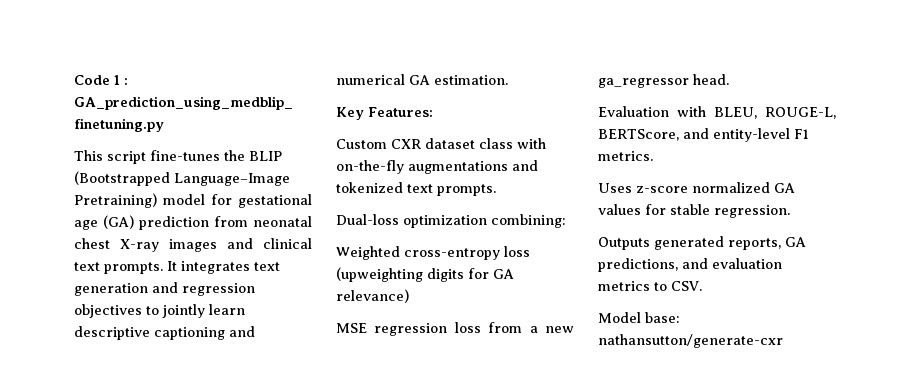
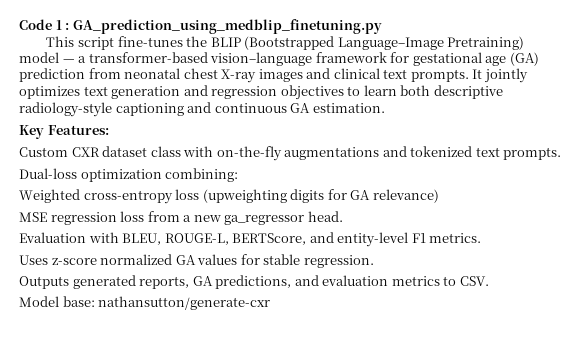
(205, 199) none -> [62,52,387,66] — a transformer-based vision–language framework
[181,261,250,274] integrates -> [483,68,528,83] [19,86,80,99] jointly optimizes
[162,304,245,318] [74,326,150,340] jointly learn descriptive -> [363,85,503,99] [19,102,112,117] learn both descriptive radiology-style
[336,74,405,85] numerical -> [214,103,287,113] continuous

